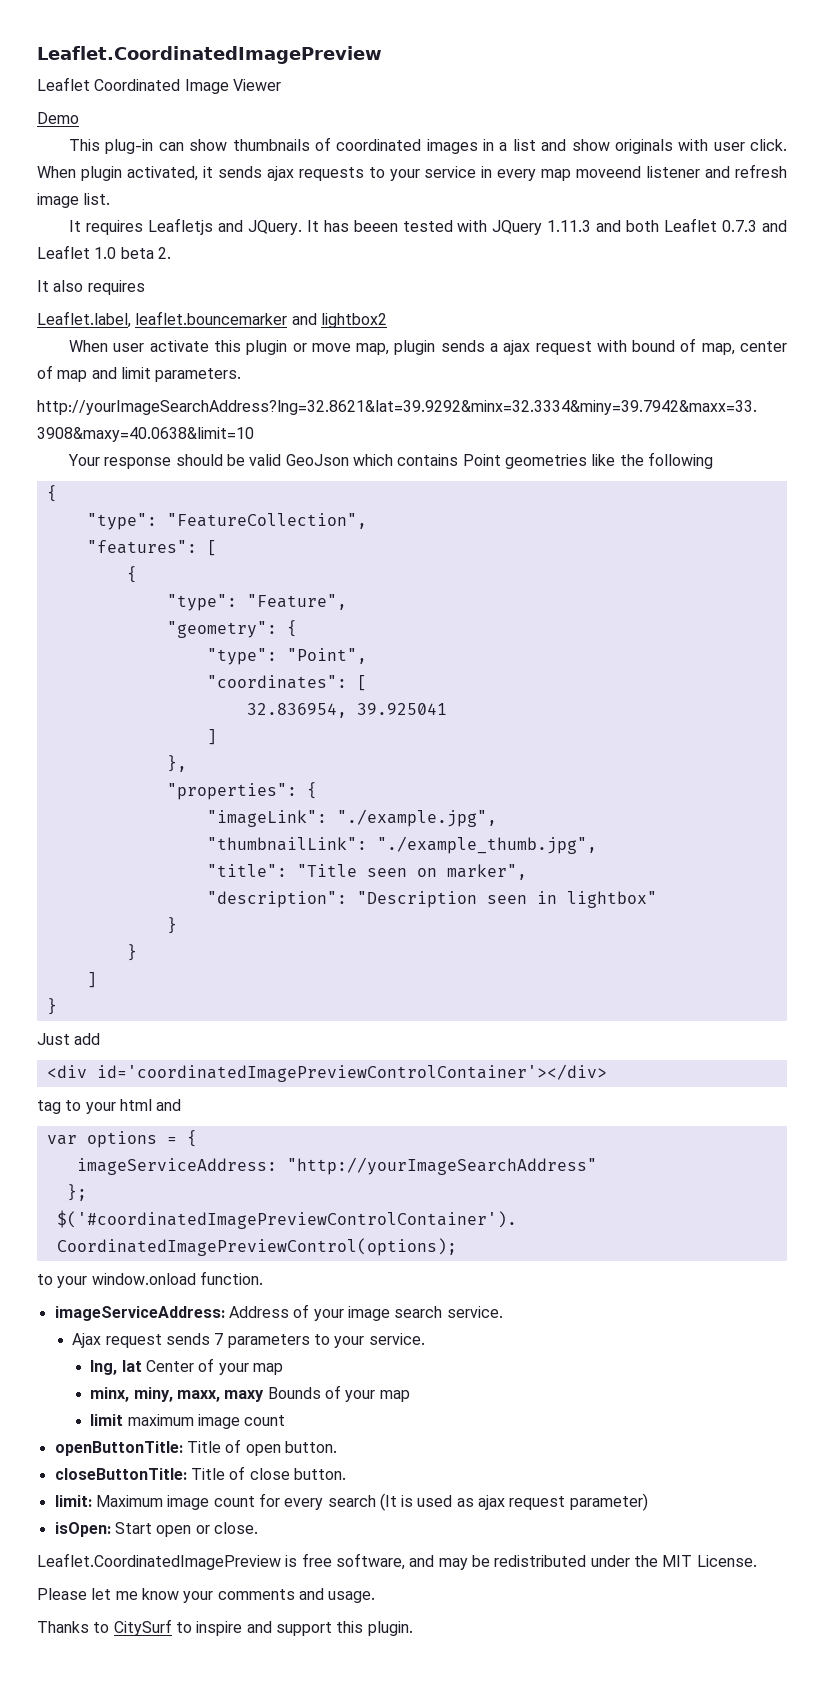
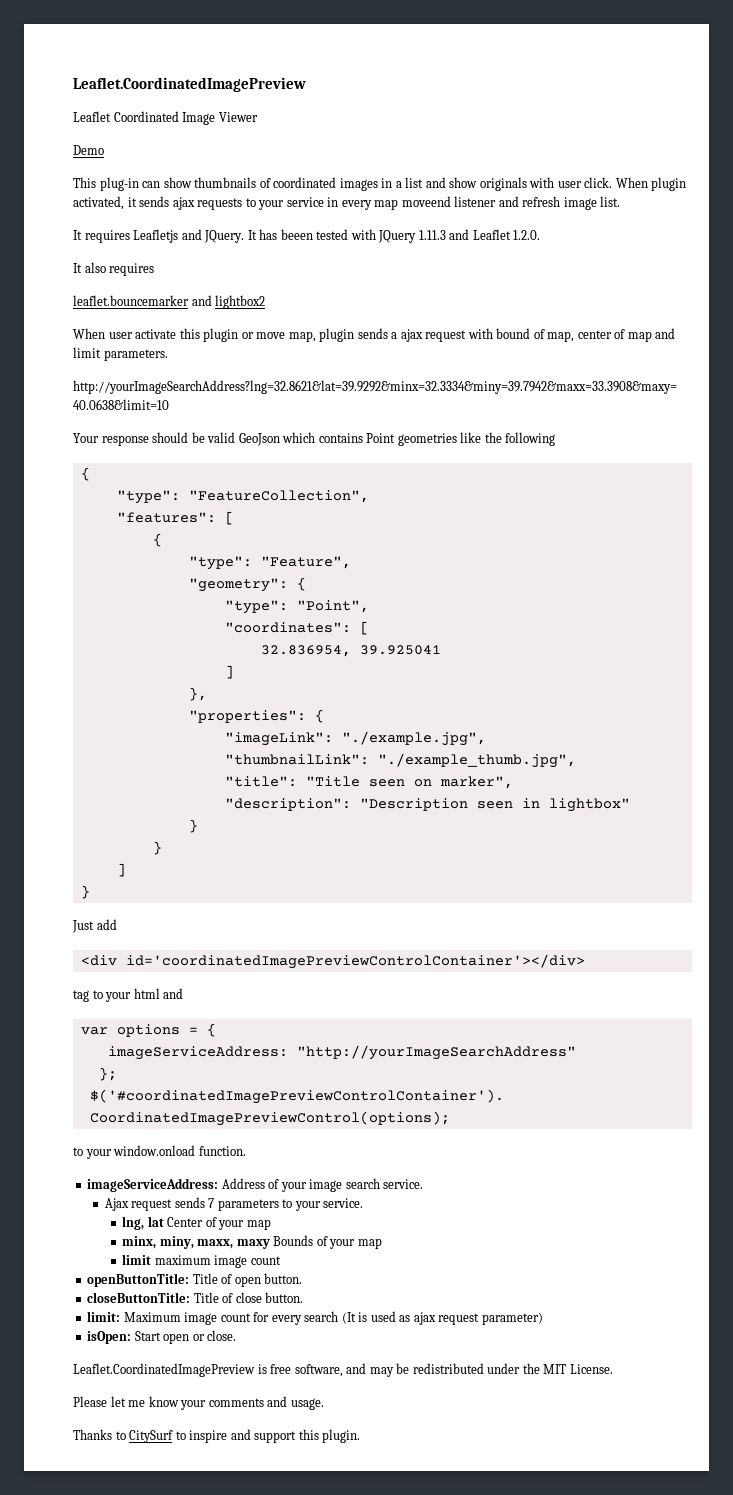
[626,218,787,232] [37,245,171,259] both Leaflet 0.7.3 and Leaflet 1.0 beta 2. -> [472,229,541,240] Leaflet 1.2.0.
[37,311,131,328] Leaflet.label, -> (155, 269) none

